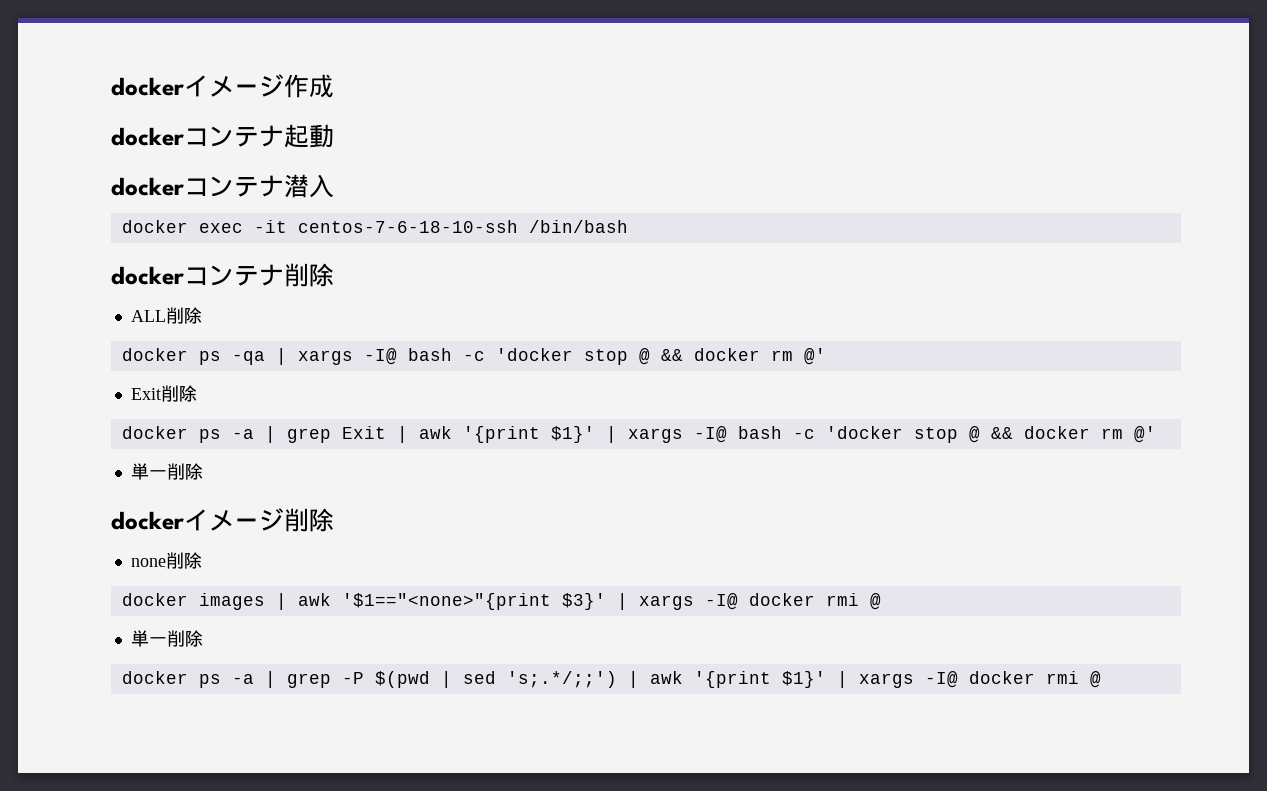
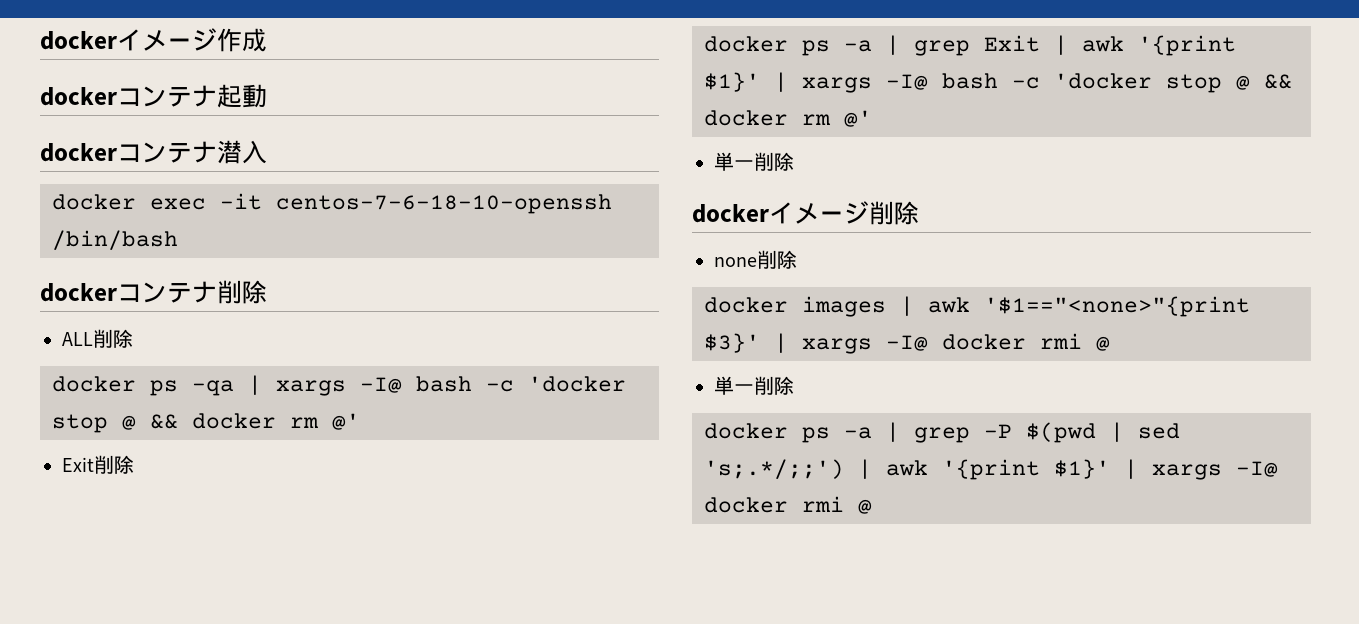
[297,220,518,233] centos-7-6-18-10-ssh -> [276,194,612,214] centos-7-6-18-10-openssh

